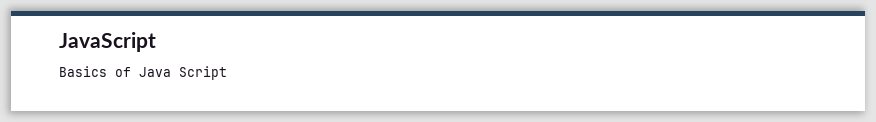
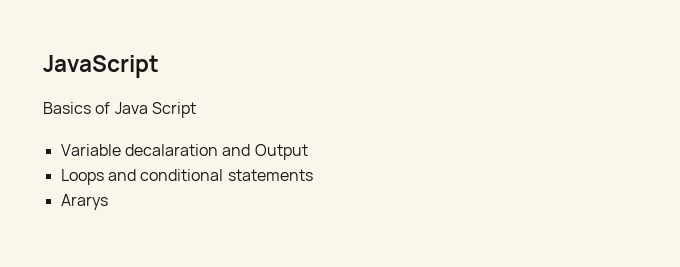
(227, 73) none -> [60,144,308,160] [60,169,313,185] [60,194,108,210] // Variable decalaration and Output // Loops and conditional statements // Ararys

